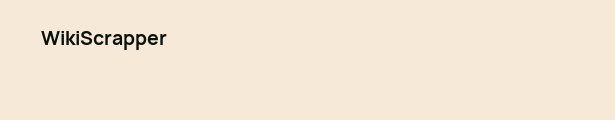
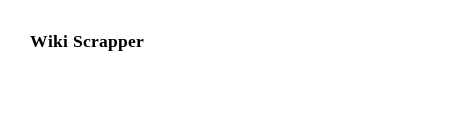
[41,31,167,50] WikiScrapper -> [30,35,144,51] Wiki Scrapper

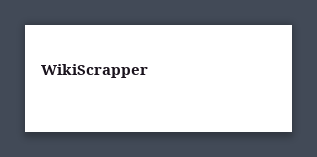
[30,35,144,51] Wiki Scrapper -> [41,64,148,78] WikiScrapper

